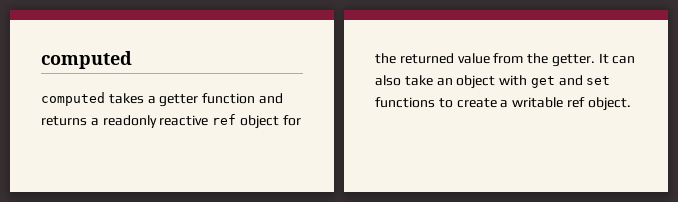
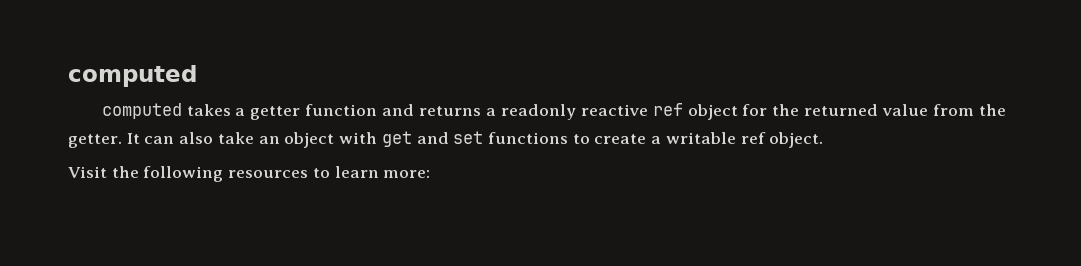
(631, 104) none -> [68,166,431,182] // Visit the following resources to learn more:

